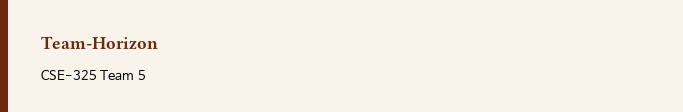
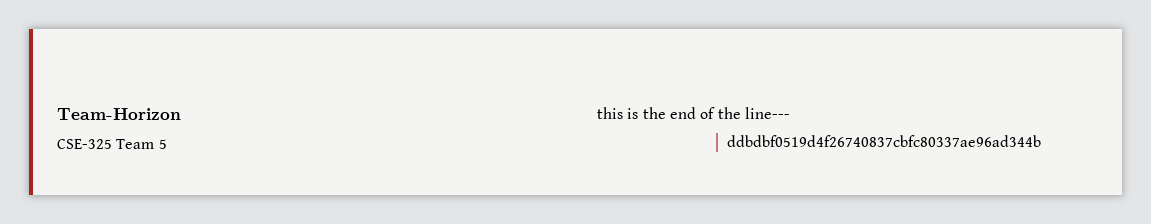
(146, 75) none -> [597,107,790,119] [726,135,1041,147] // this is the end of the line--- // ddbdbf0519d4f26740837cbfc80337ae96ad344b

